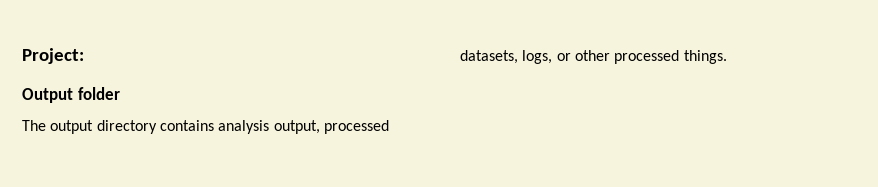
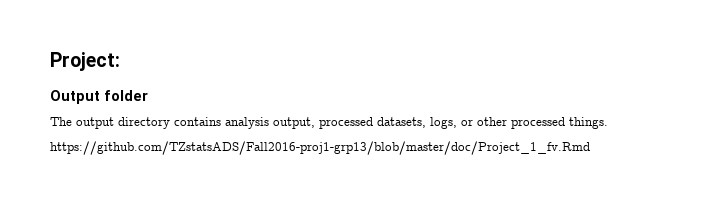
(727, 57) none -> [50,141,590,155] // https://github.com/TZstatsADS/Fall2016-proj1-grp13/blob/master/doc/Project_1_fv.Rmd

